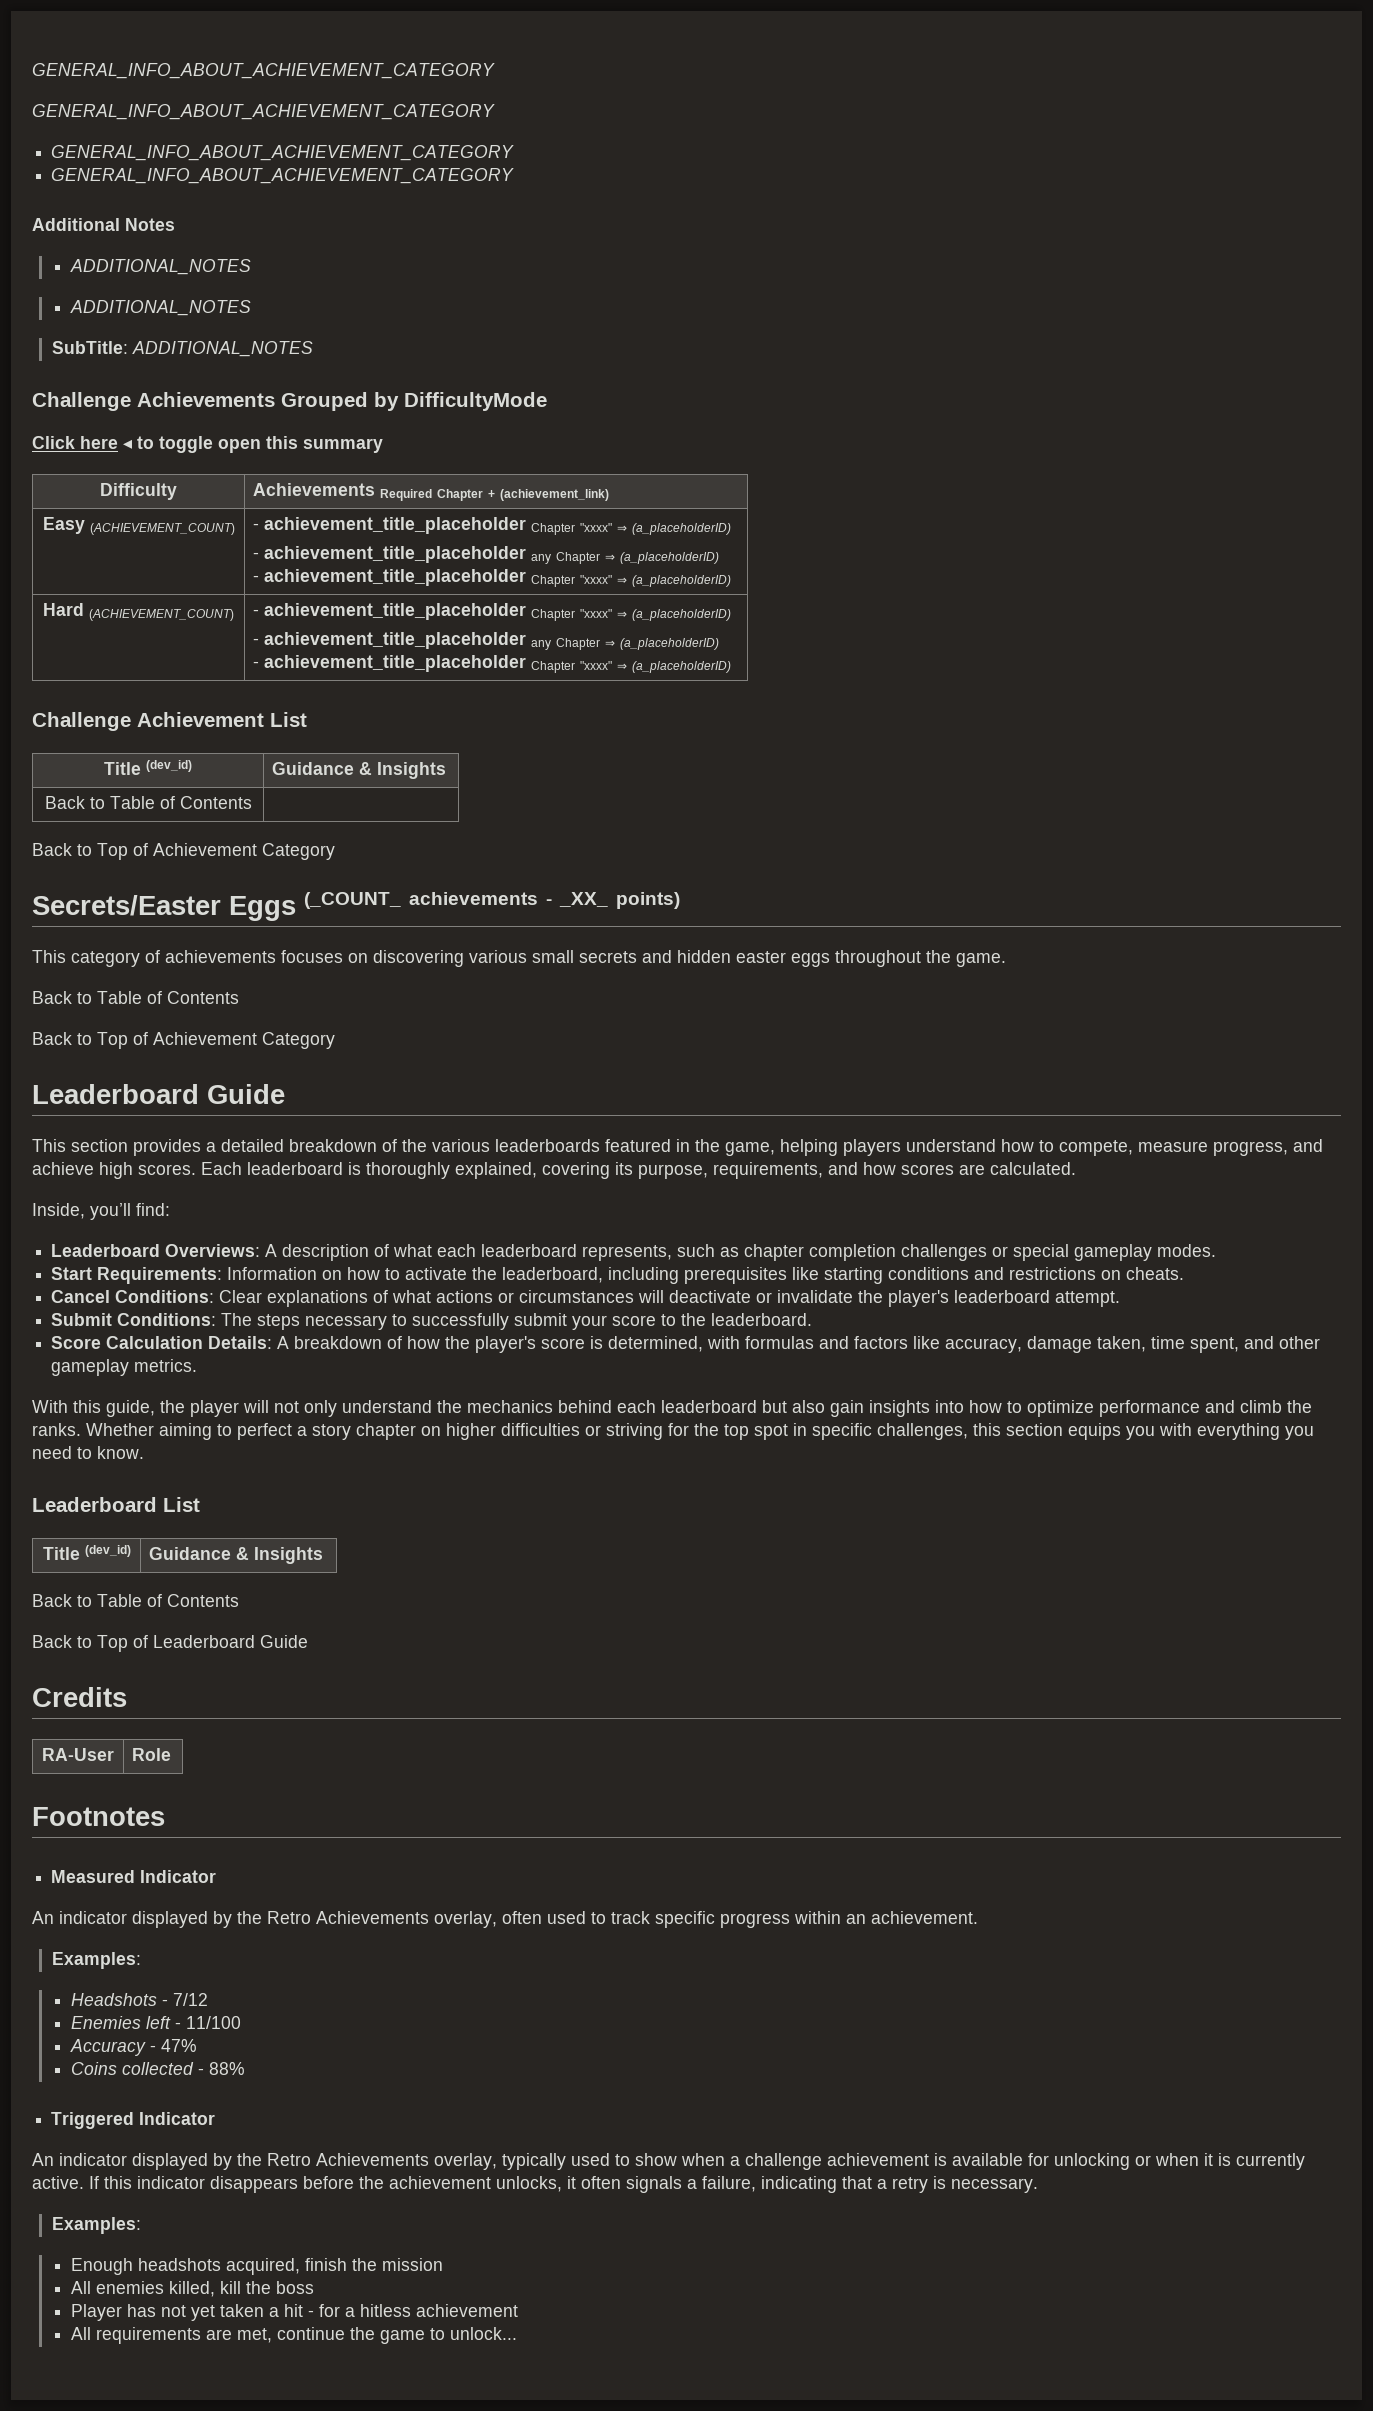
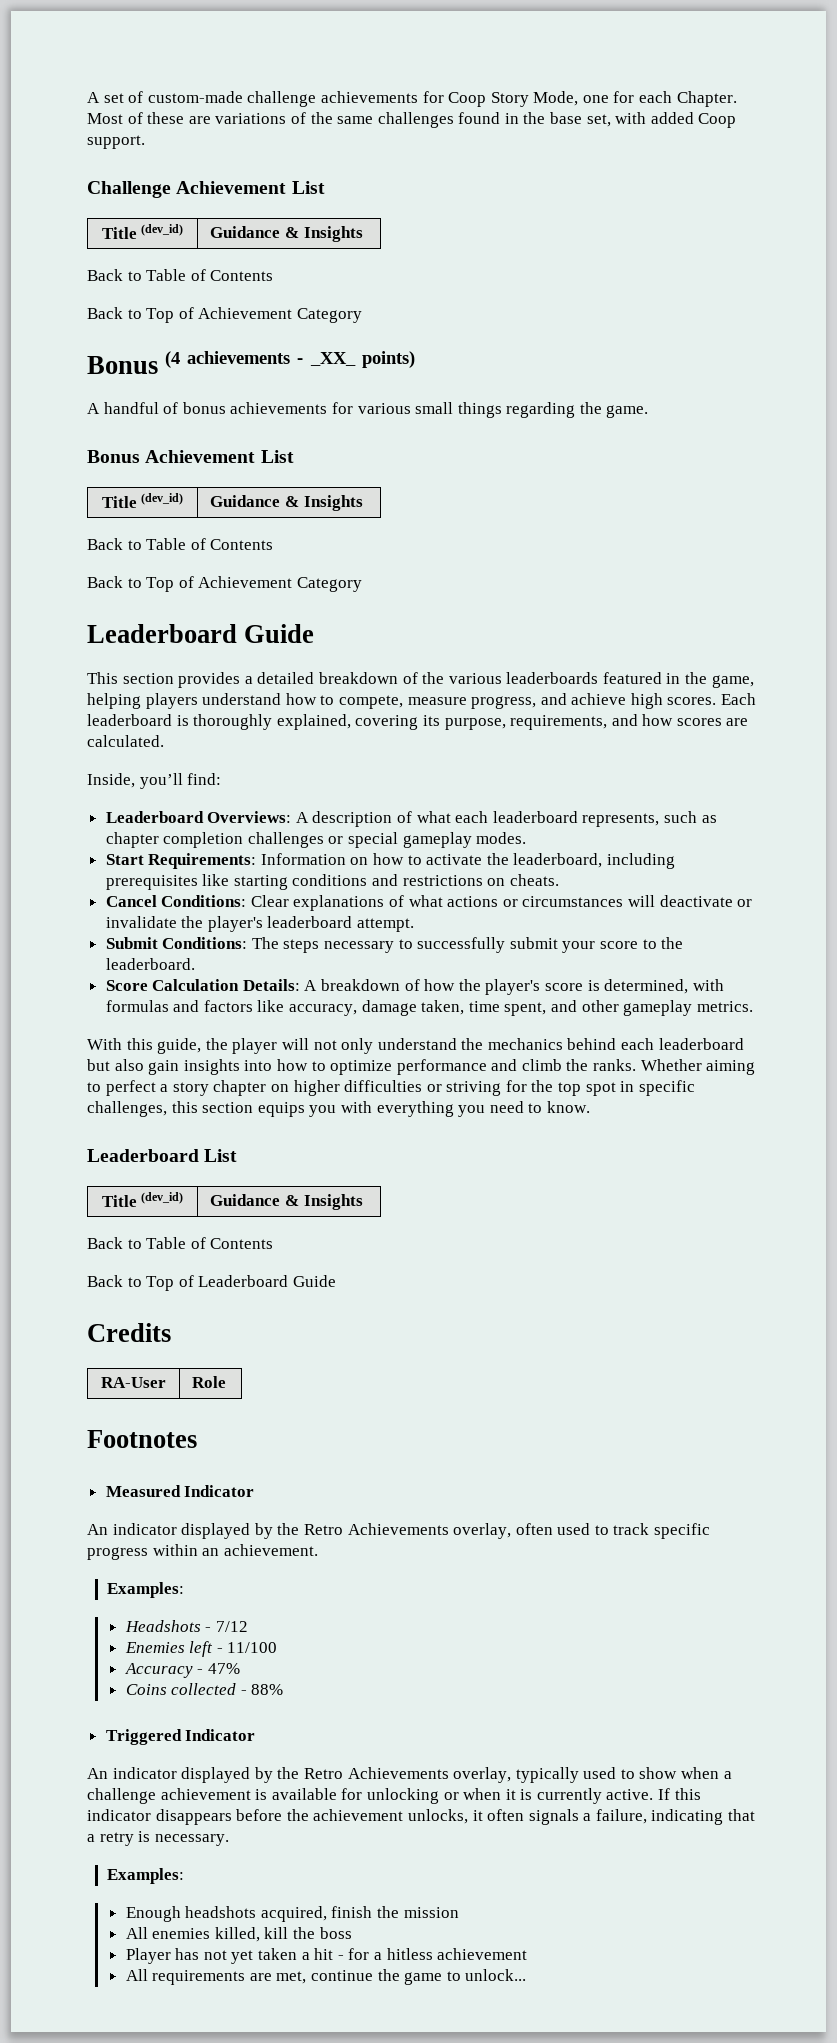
[32,63,495,79] [32,104,495,120] [51,145,515,161] [51,168,515,184] [32,218,175,231] [69,259,251,275] [69,300,251,316] [51,341,313,357] [32,392,547,411] [32,436,383,453] [100,483,177,500] [253,483,610,501] [42,517,235,535] [253,517,732,535] [253,546,720,564] [253,569,732,587] [43,603,234,621] [253,603,732,621] [253,632,720,650] [253,655,732,673] GENERAL_INFO_ABOUT_ACHIEVEMENT_CATEGORY // GENERAL_INFO_ABOUT_ACHIEVEMENT_CATEGORY // GENERAL_INFO_ABOUT_ACHIEVEMENT_CATEGORY // GENERAL_INFO_ABOUT_ACHIEVEMENT_CATEGORY // Additional Notes // ADDITIONAL_NOTES // ADDITIONAL_NOTES // SubTitle: ADDITIONAL_NOTES // Challenge Achievements Grouped by DifficultyMode // Click here ◂ to toggle open this summary // Difficulty | Achievements Required Chapter + (achievement_link) // Easy (ACHIEVEMENT_COUNT) | - achievement_title_placeholder Chapter "xxxx" ⇒ (a_placeholderID) // - achievement_title_placeholder any Chapter ⇒ (a_placeholderID) // - achievement_title_placeholder Chapter "xxxx" ⇒ (a_placeholderID) // Hard (ACHIEVEMENT_COUNT) | - achievement_title_placeholder Chapter "xxxx" ⇒ (a_placeholderID) // - achievement_title_placeholder any Chapter ⇒ (a_placeholderID) // - achievement_title_placeholder Chapter "xxxx" ⇒ (a_placeholderID) -> [87,91,737,107] [87,112,737,128] [87,135,145,149] A set of custom-made challenge achievements for Coop Story Mode, one for each Chapter. Most of these are variations of the same challenges found in the base set, with added Coop support.
[44,796,252,809] [32,843,335,860] [32,892,401,921] // Back to Table of Contents | // Back to Top of Achievement Category // Secrets/Easter Eggs (_COUNT_ -> [87,269,274,281] [87,307,362,323] [87,351,181,374] // Back to Table of Contents // Back to Top of Achievement Category // Bonus (4
[32,950,1006,967] This category of achievements focuses on discovering various small secrets and hidden easter eggs throughout the game. -> [87,402,649,418] [87,450,294,463] [101,493,184,508] [210,495,363,511] A handful of bonus achievements for various small things regarding the game. // Bonus Achievement List // Title (dev_id) | Guidance & Insights

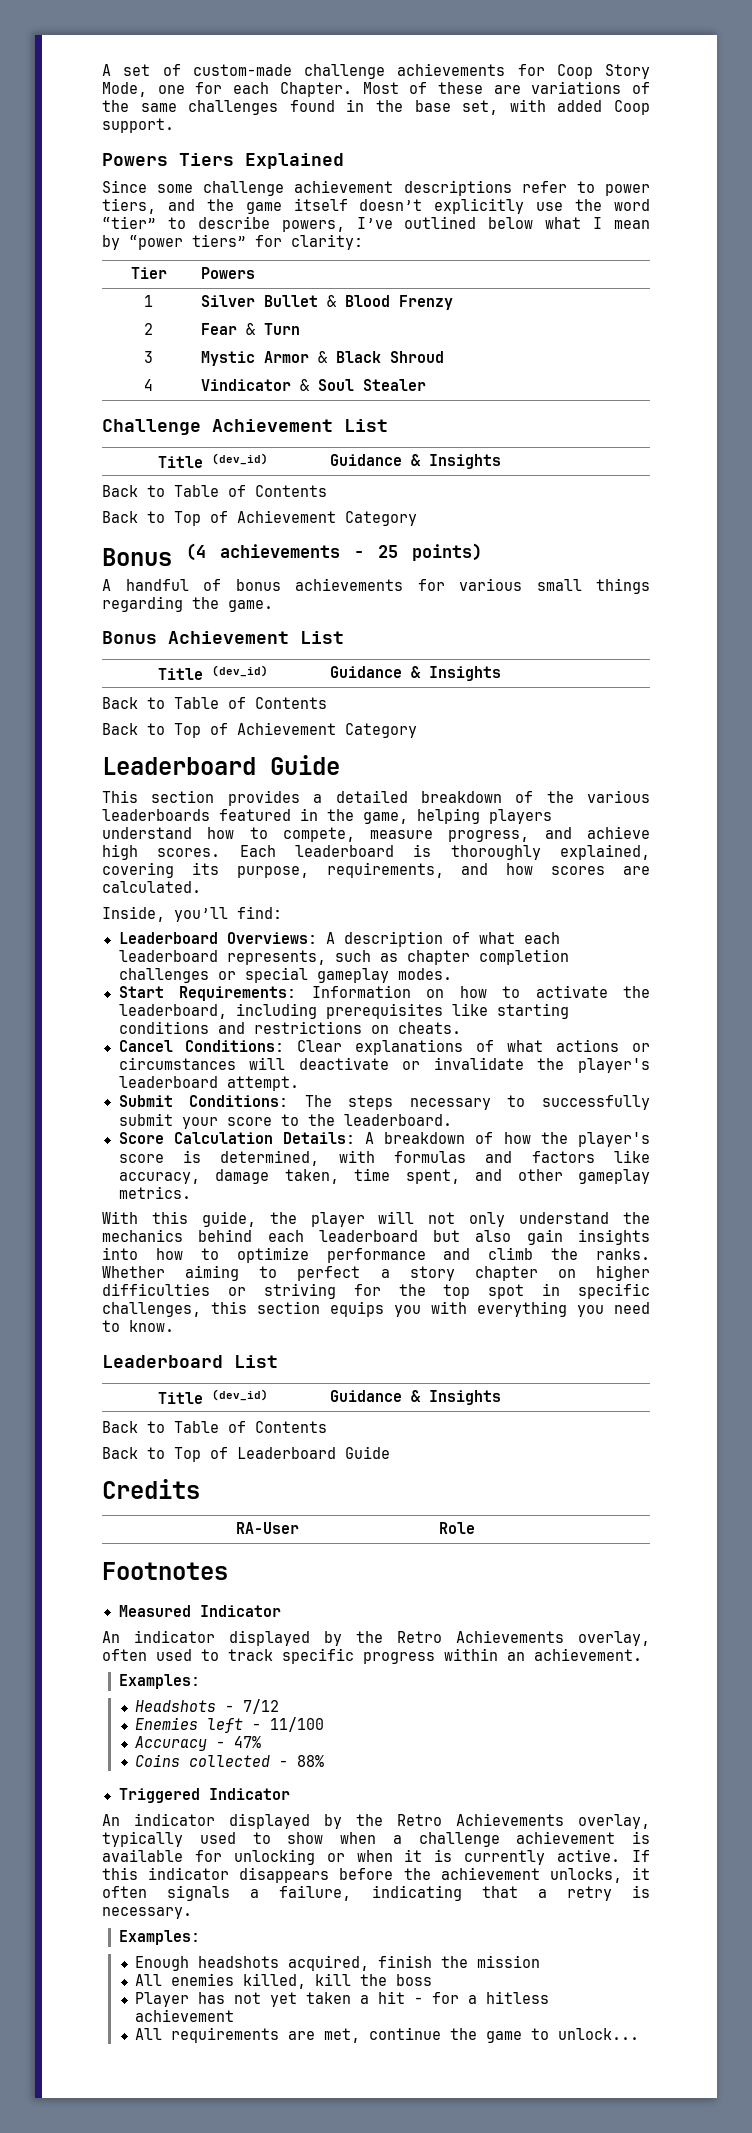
(145, 142) none -> [102,153,344,169] [102,180,651,196] [102,198,651,214] [102,216,651,232] [102,234,363,250] [130,267,167,279] [201,267,256,279] [144,295,153,307] [201,295,454,310] [144,323,153,335] [201,323,301,335] [144,351,153,363] [201,351,445,366] [144,379,153,391] [201,379,427,391] // Powers Tiers Explained // Since some challenge achievement descriptions refer to power tiers, and the game itself doesn’t explicitly use the word “tier” to describe powers, I’ve outlined below what I mean by “power tiers” for clarity: // Tier | Powers // 1 | Silver Bullet & Blood Frenzy // 2 | Fear & Turn // 3 | Mystic Armor & Black Shroud // 4 | Vindicator & Soul Stealer
[309,352,356,366] _XX_ -> [378,545,398,558] 25

